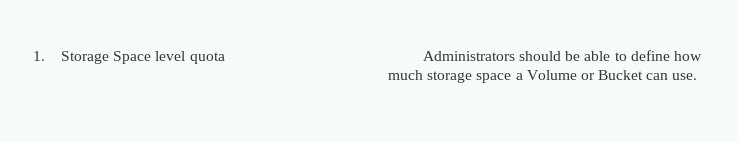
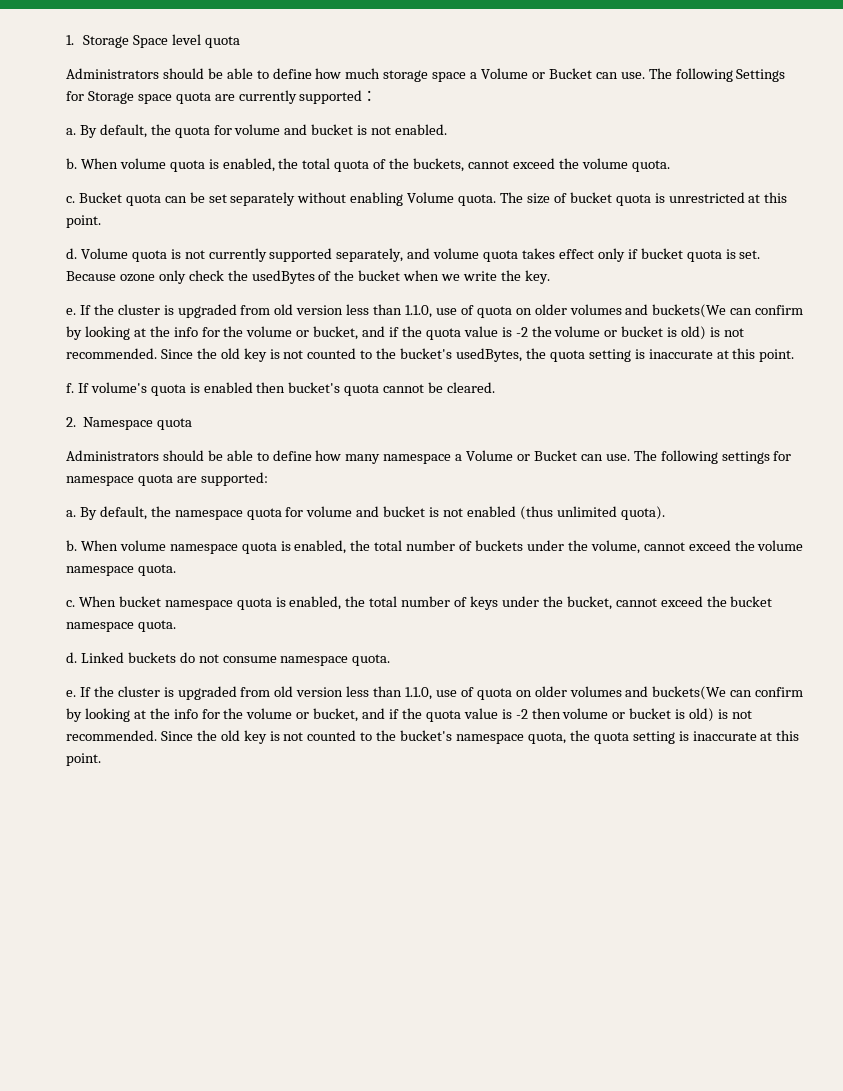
(698, 76) none -> [648,68,786,82] [66,90,378,104] [66,124,448,138] [66,158,670,172] [66,192,788,206] [66,215,101,228] [66,248,761,262] [66,270,550,284] [66,304,804,318] [66,326,744,340] [66,348,795,362] [66,382,496,396] [66,417,193,430] [66,450,792,464] [66,472,268,486] [66,506,665,520] [66,540,804,554] [66,564,176,576] [66,596,773,610] [66,620,176,632] [66,652,391,666] [66,686,804,700] [66,708,752,722] [66,730,800,744] [66,753,101,766] The following Settings for Storage space quota are currently supported： // a. By default, the quota for volume and bucket is not enabled. // b. When volume quota is enabled, the total quota of the buckets, cannot exceed the volume quota. // c. Bucket quota can be set separately without enabling Volume quota. The size of bucket quota is unrestricted at this point. // d. Volume quota is not currently supported separately, and volume quota takes effect only if bucket quota is set. Because ozone only check the usedBytes of the bucket when we write the key. // e. If the cluster is upgraded from old version less than 1.1.0, use of quota on older volumes and buckets(We can confirm by looking at the info for the volume or bucket, and if the quota value is -2 the volume or bucket is old) is not recommended. Since the old key is not counted to the bucket's usedBytes, the quota setting is inaccurate at this point. // f. If volume's quota is enabled then bucket's quota cannot be cleared. // 2. Namespace quota // Administrators should be able to define how many namespace a Volume or Bucket can use. The following settings for namespace quota are supported: // a. By default, the namespace quota for volume and bucket is not enabled (thus unlimited quota). // b. When volume namespace quota is enabled, the total number of buckets under the volume, cannot exceed the volume namespace quota. // c. When bucket namespace quota is enabled, the total number of keys under the bucket, cannot exceed the bucket namespace quota. // d. Linked buckets do not consume namespace quota. // e. If the cluster is upgraded from old version less than 1.1.0, use of quota on older volumes and buckets(We can confirm by looking at the info for the volume or bucket, and if the quota value is -2 then volume or bucket is old) is not recommended. Since the old key is not counted to the bucket's namespace quota, the quota setting is inaccurate at this point.

